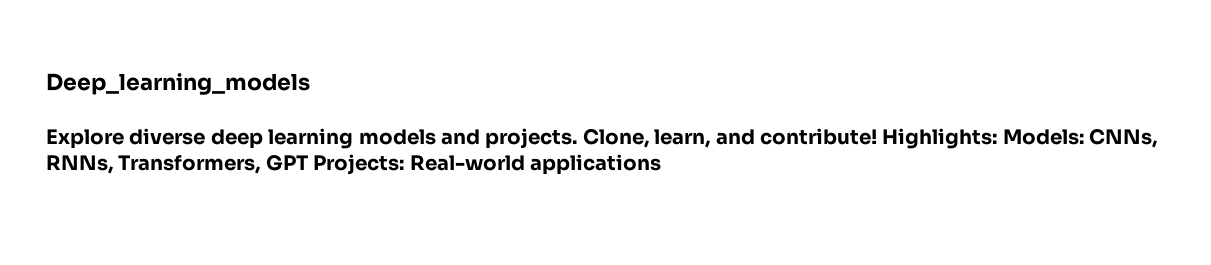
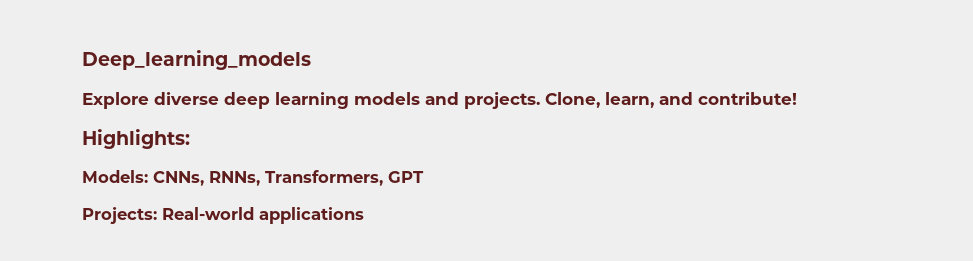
(877, 136) none -> (797, 98) //
(998, 138) none -> (190, 139) //
(308, 162) none -> (424, 177) //

